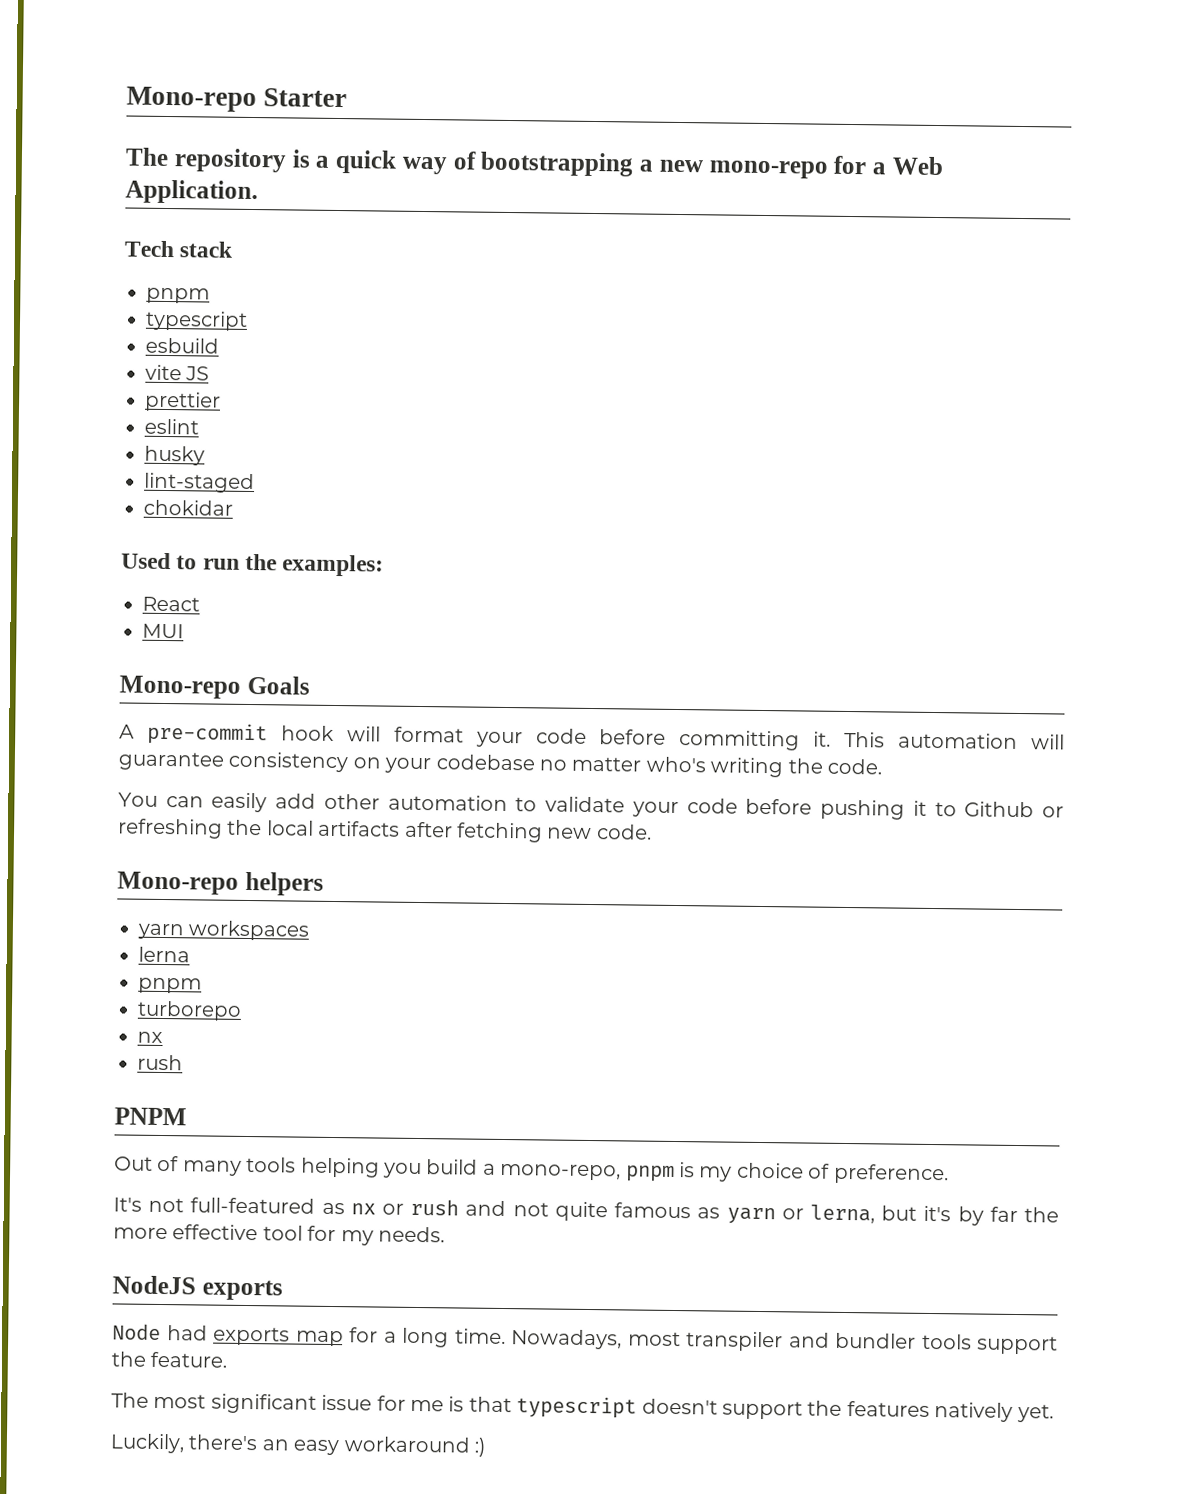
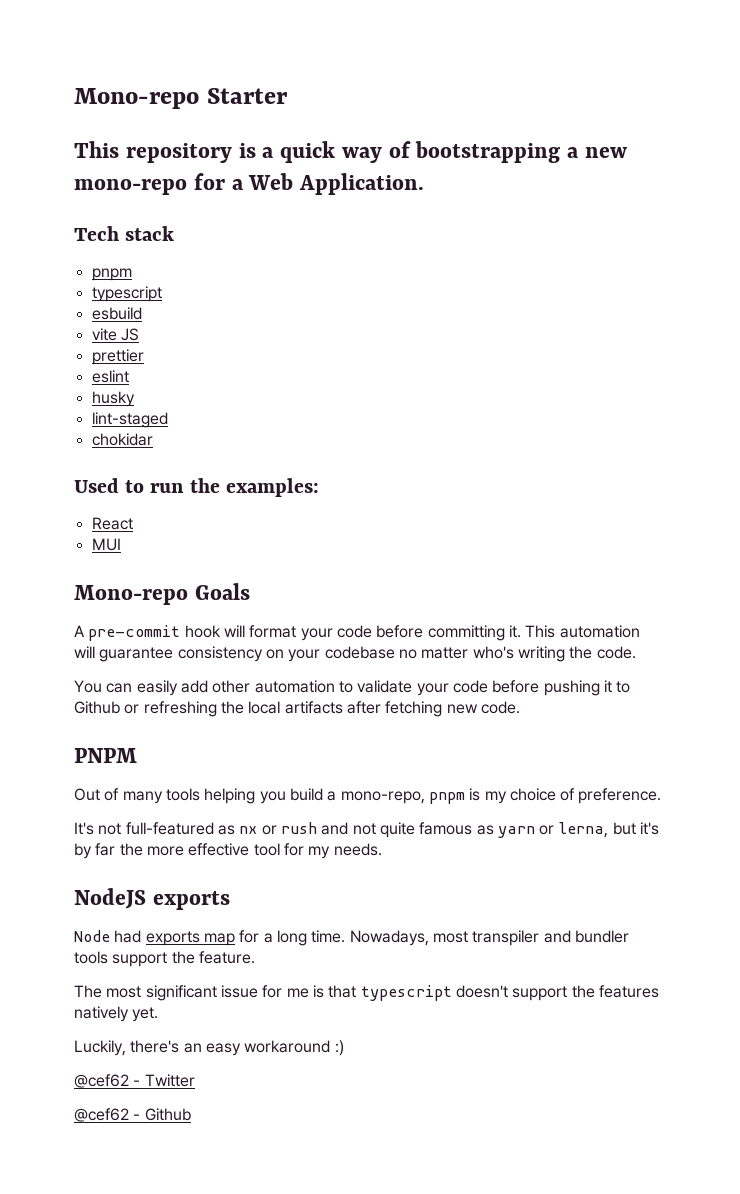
[125,147,169,167] The -> [74,141,119,158] This
[117,871,324,896] [137,920,311,941] [138,946,190,963] [138,977,202,994] [137,1000,242,1021] [137,1031,163,1044] [137,1054,183,1071] // Mono-repo helpers // yarn workspaces // lerna // pnpm // turborepo // nx // rush -> (520, 707) none
(486, 1447) none -> [74,1074,195,1088] [74,1108,191,1122] // @cef62 - Twitter // @cef62 - Github

